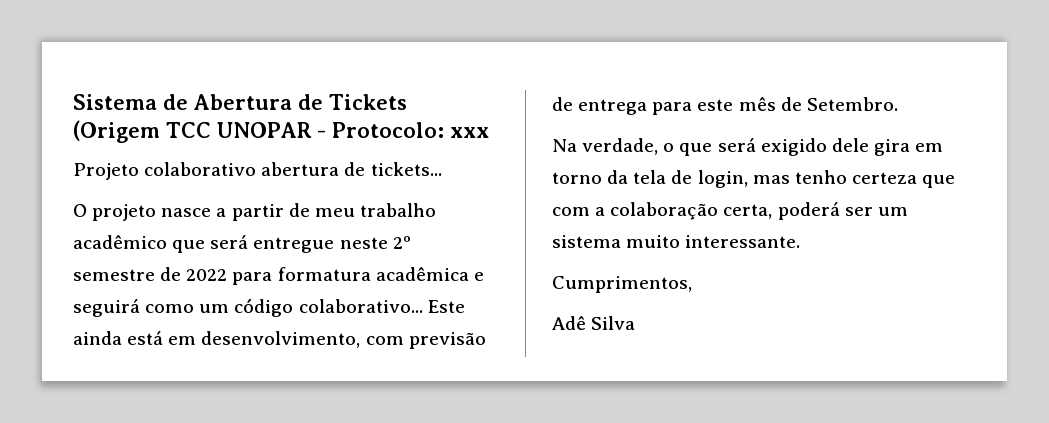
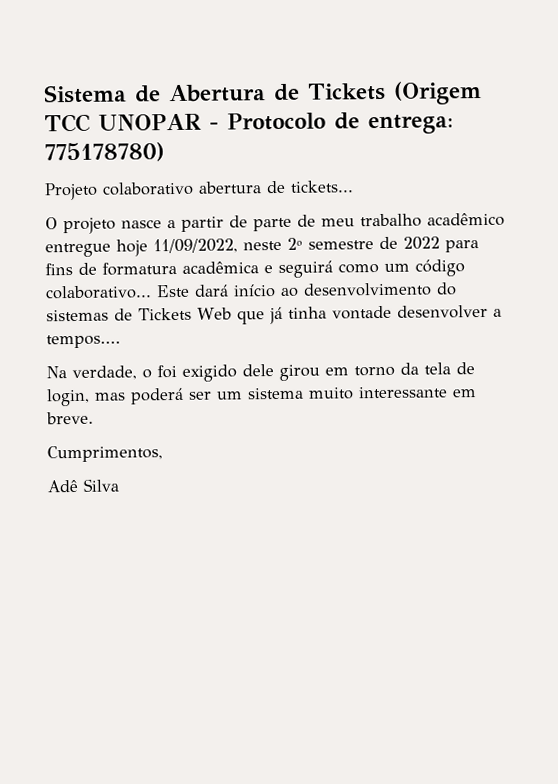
[331,122,489,138] Protocolo: xxx -> [226,112,454,135] [44,142,165,163] Protocolo de entrega: 775178780)
(310, 210) none -> [253,214,316,232] parte de
[172,235,335,253] que será entregue -> [45,238,238,258] entregue hoje 11/09/2022,
(273, 278) none -> [45,262,97,276] fins de
[73,331,486,349] [552,97,898,115] ainda está em desenvolvimento, com previsão de entrega para este mês de Setembro. -> [194,282,457,298] [46,304,502,325] [46,334,121,349] dará início ao desenvolvimento do sistemas de Tickets Web que já tinha vontade desenvolver a tempos....
[679,138,756,156] que será -> [157,364,177,379] foi
[873,139,910,156] gira -> [279,364,320,381] girou
[794,170,956,188] [552,202,773,220] tenho certeza que com a colaboração certa, -> (126, 396) none
[685,235,801,248] interessante. -> [358,386,477,399] [46,411,94,425] interessante em breve.

